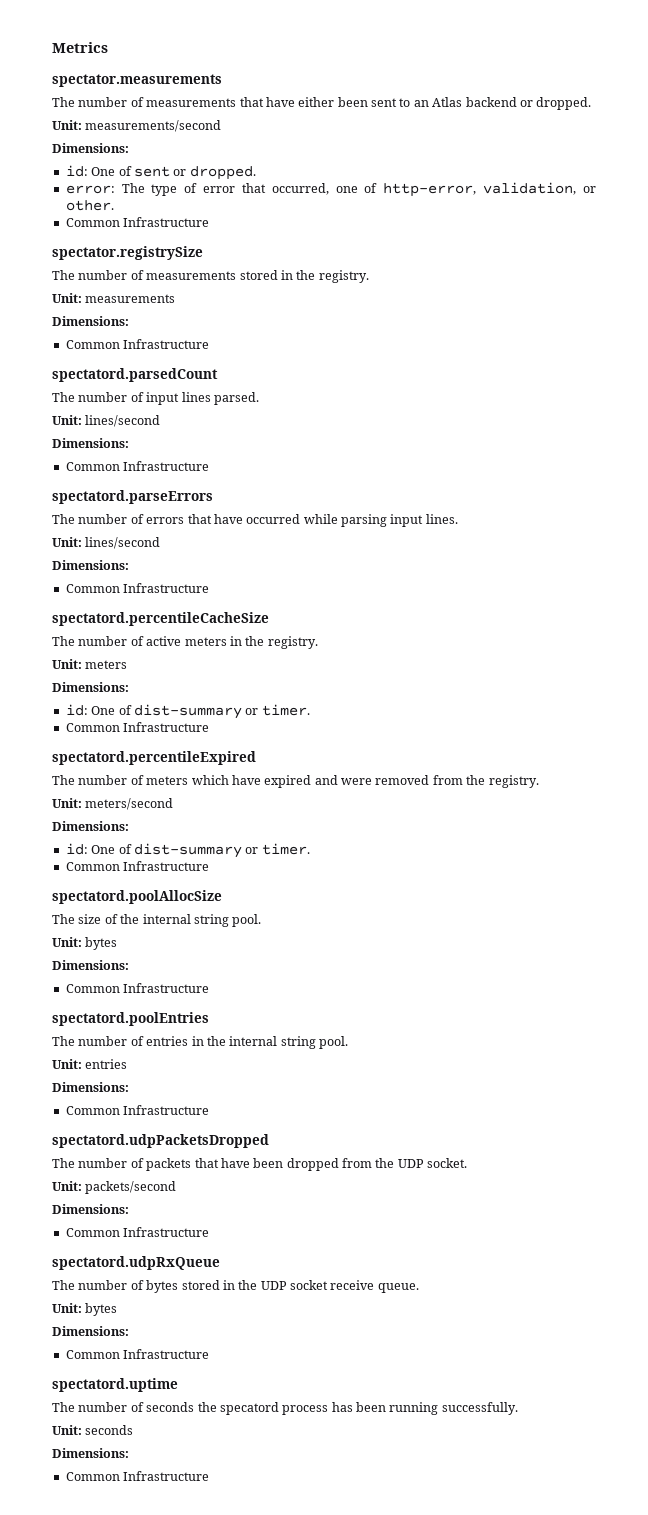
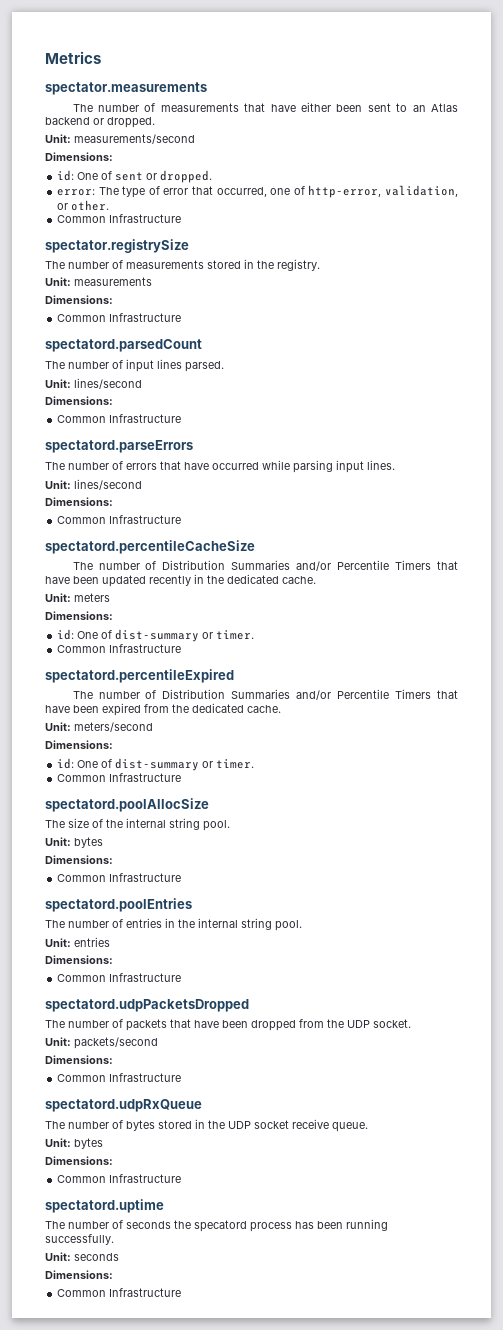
[146,636,318,649] active meters in the registry. -> [162,560,458,571] [45,574,316,587] Distribution Summaries and/or Percentile Timers that have been updated recently in the dedicated cache.
[146,775,539,788] meters which have expired and were removed from the registry. -> [162,689,458,700] [45,703,281,716] Distribution Summaries and/or Percentile Timers that have been expired from the dedicated cache.

